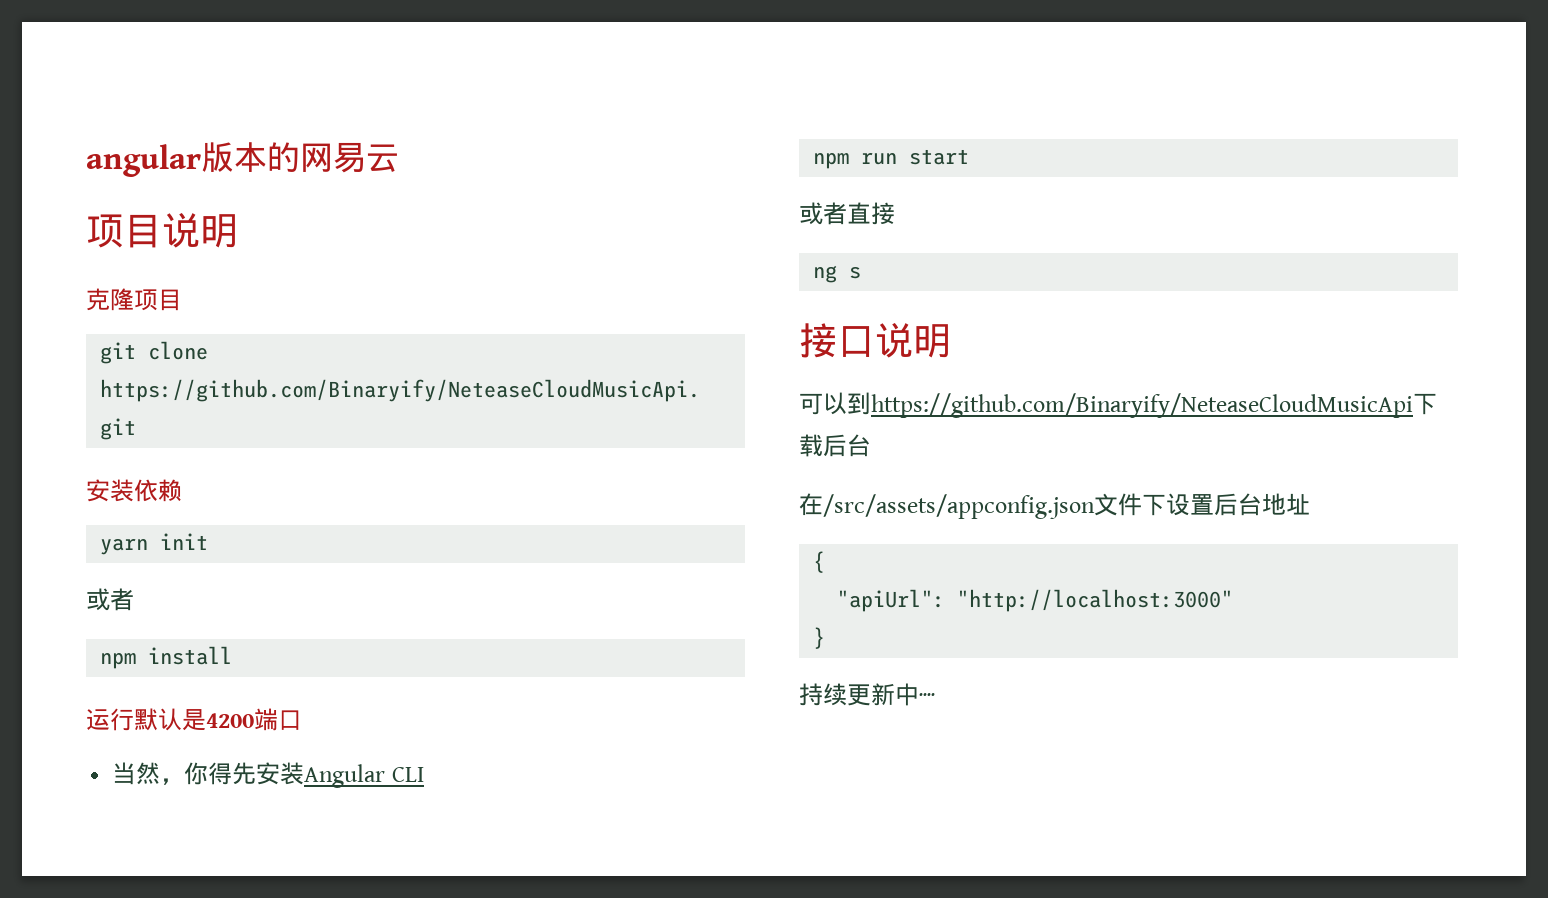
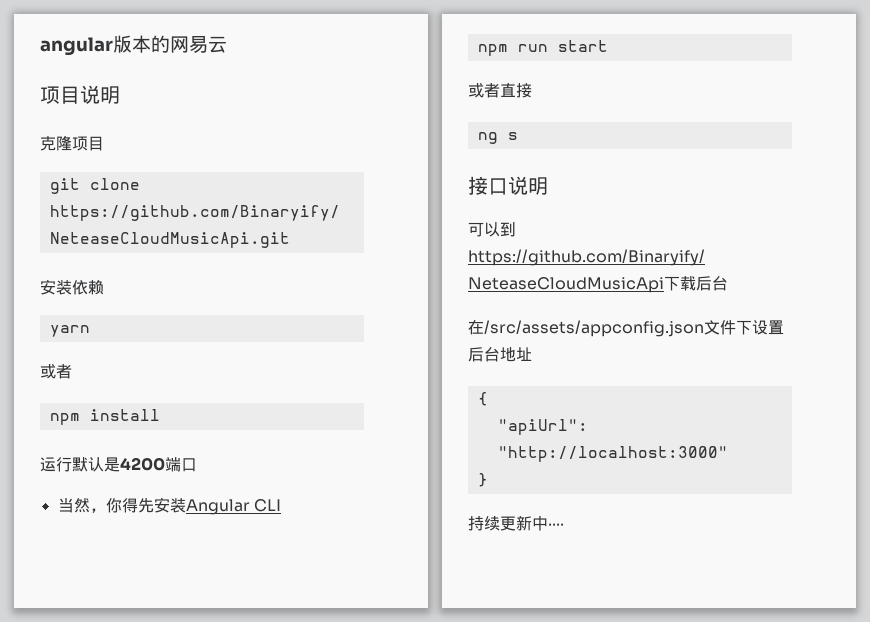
[160,533,209,550] init -> (90, 331) none

